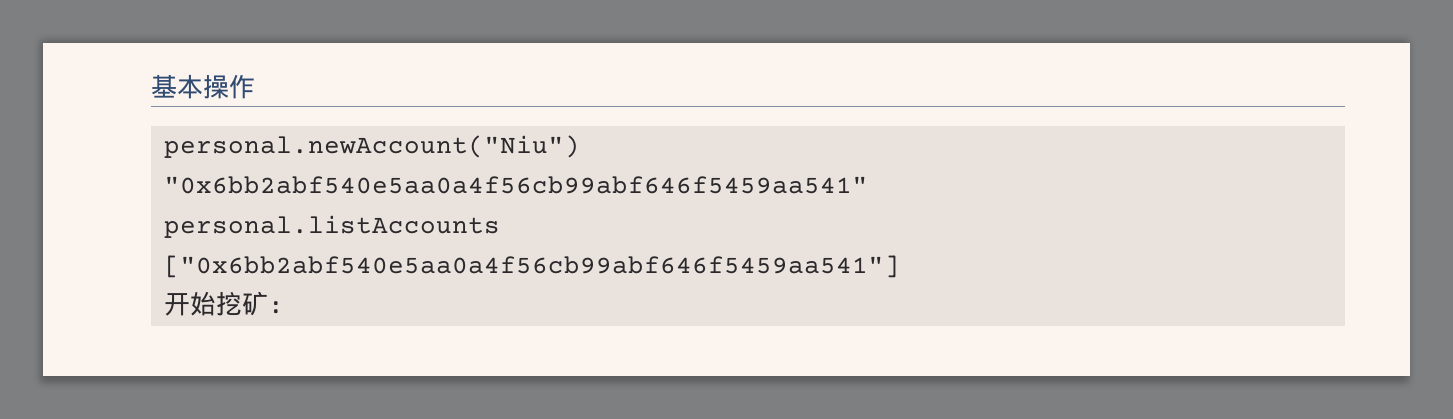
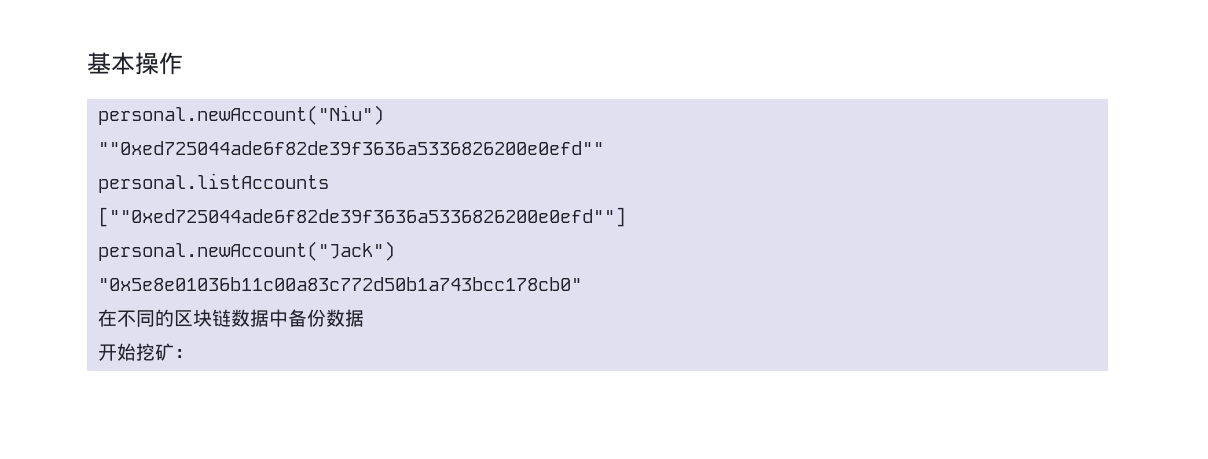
[164,176,869,194] "0x6bb2abf540e5aa0a4f56cb99abf646f5459aa541" -> [98,141,605,155] ""0xed725044ade6f82de39f3636a5336826200e0efd""
[164,255,901,278] ["0x6bb2abf540e5aa0a4f56cb99abf646f5459aa541"] -> [98,207,627,227] [98,241,396,261] [98,277,583,291] [98,309,365,327] [""0xed725044ade6f82de39f3636a5336826200e0efd""] // personal.newAccount("Jack") // "0x5e8e01036b11c00a83c772d50b1a743bcc178cb0" // 在不同的区块链数据中备份数据

